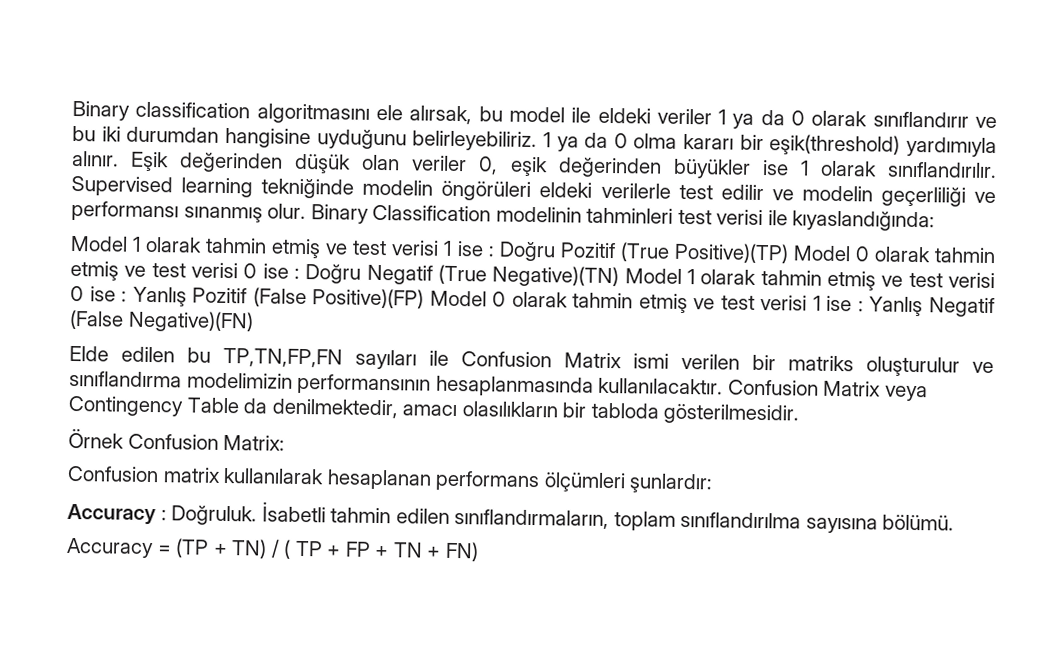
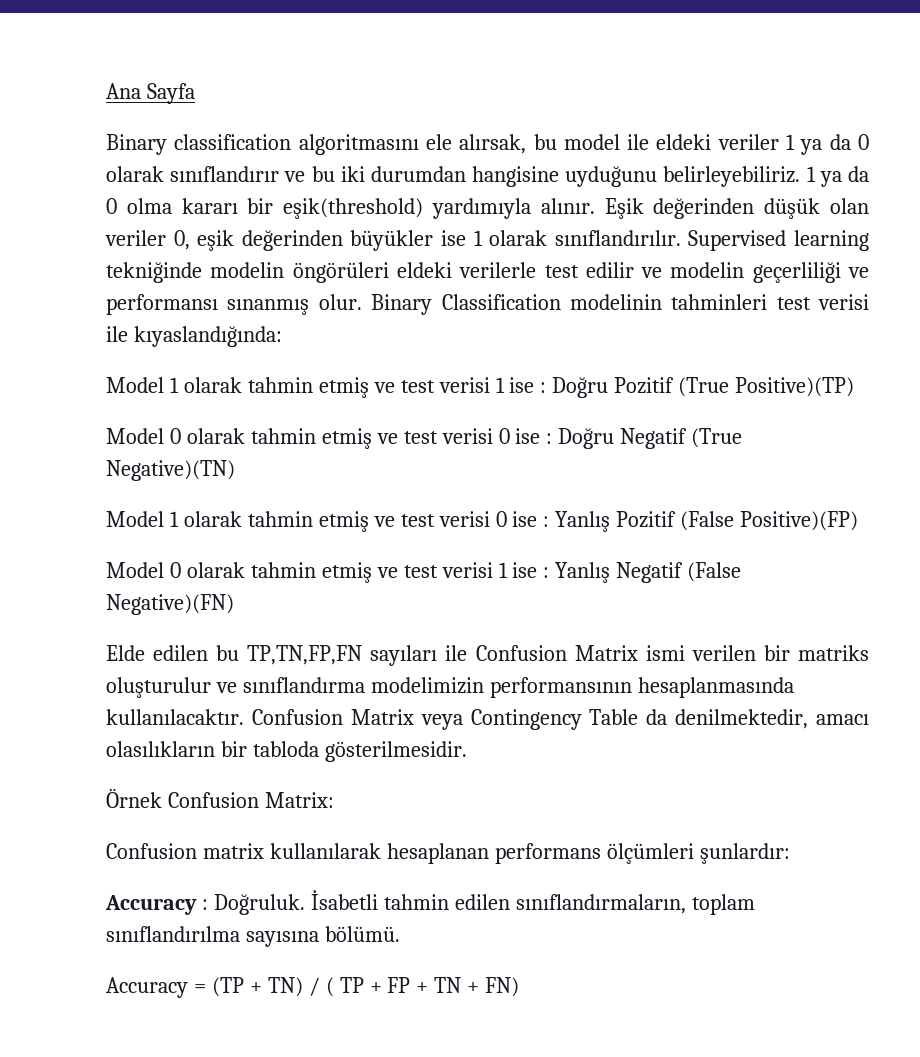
(72, 110) none -> [106,83,195,104] Ana Sayfa //
(789, 253) none -> (855, 387) //
(620, 276) none -> (235, 470) //
(425, 298) none -> (859, 521) //

